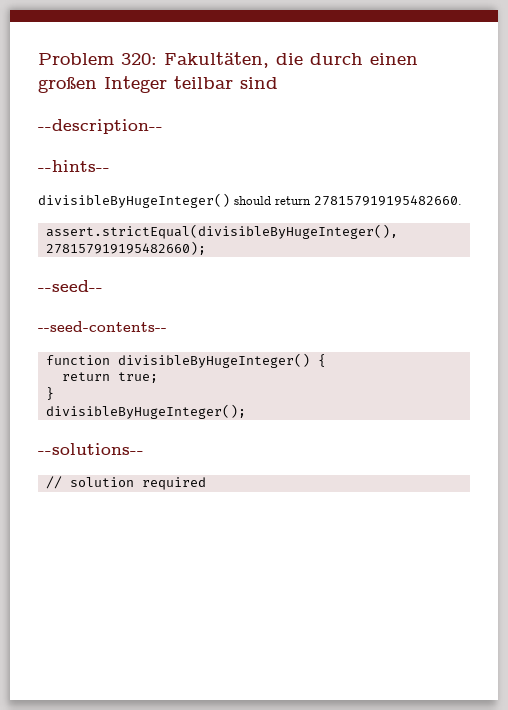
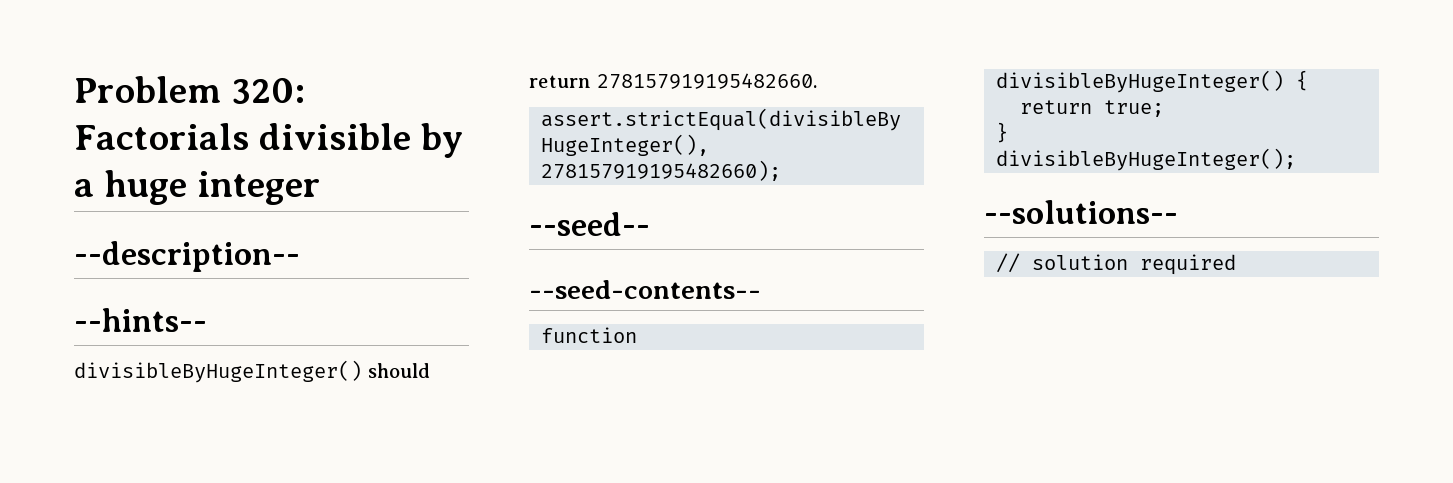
[164,52,418,68] [38,76,278,93] Fakultäten, die durch einen großen Integer teilbar sind -> [74,123,463,158] [74,170,320,205] Factorials divisible by a huge integer

